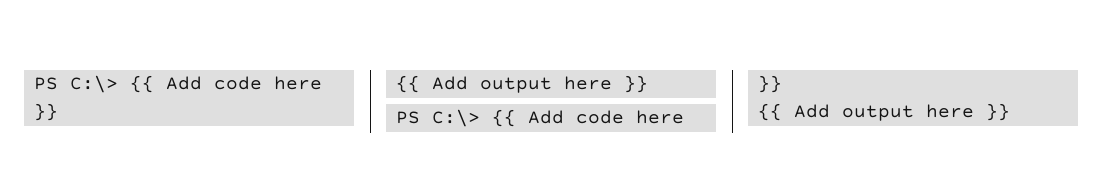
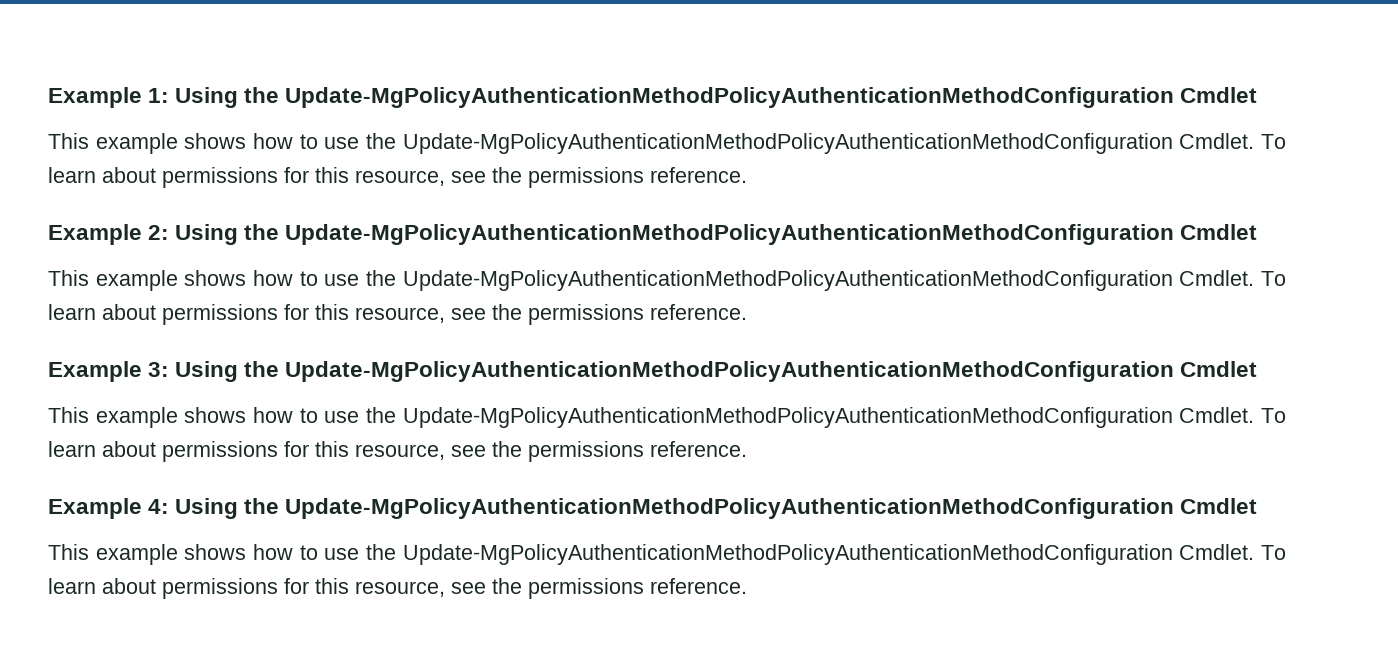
[33,75,322,93] [33,103,58,121] [395,75,648,93] [395,109,684,127] [757,75,782,93] [757,103,1010,121] PS C:\> {{ Add code here }} // {{ Add output here }} // PS C:\> {{ Add code here }} // {{ Add output here }} -> [48,87,1258,108] [48,133,1287,154] [48,167,747,188] [48,224,1258,245] [48,270,1287,291] [48,304,747,325] [48,361,1258,382] [48,407,1287,428] [48,441,747,462] [48,498,1258,519] [48,544,1287,565] [48,578,747,599] Example 1: Using the Update-MgPolicyAuthenticationMethodPolicyAuthenticationMethodConfiguration Cmdlet // This example shows how to use the Update-MgPolicyAuthenticationMethodPolicyAuthenticationMethodConfiguration Cmdlet. To learn about permissions for this resource, see the permissions reference. // Example 2: Using the Update-MgPolicyAuthenticationMethodPolicyAuthenticationMethodConfiguration Cmdlet // This example shows how to use the Update-MgPolicyAuthenticationMethodPolicyAuthenticationMethodConfiguration Cmdlet. To learn about permissions for this resource, see the permissions reference. // Example 3: Using the Update-MgPolicyAuthenticationMethodPolicyAuthenticationMethodConfiguration Cmdlet // This example shows how to use the Update-MgPolicyAuthenticationMethodPolicyAuthenticationMethodConfiguration Cmdlet. To learn about permissions for this resource, see the permissions reference. // Example 4: Using the Update-MgPolicyAuthenticationMethodPolicyAuthenticationMethodConfiguration Cmdlet // This example shows how to use the Update-MgPolicyAuthenticationMethodPolicyAuthenticationMethodConfiguration Cmdlet. To learn about permissions for this resource, see the permissions reference.

